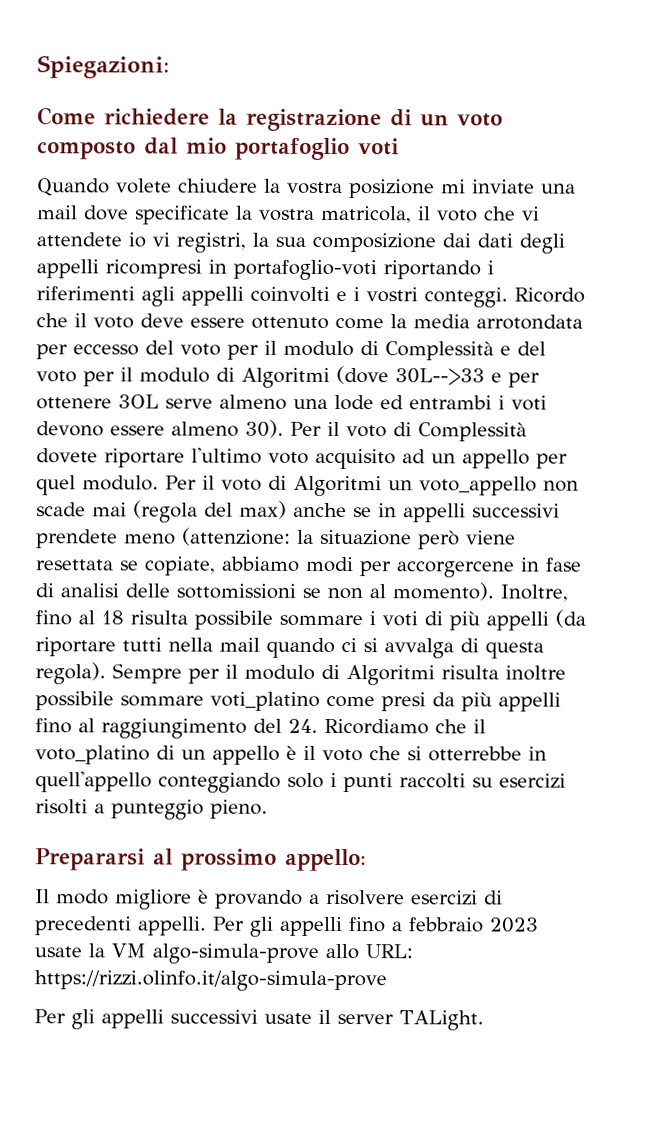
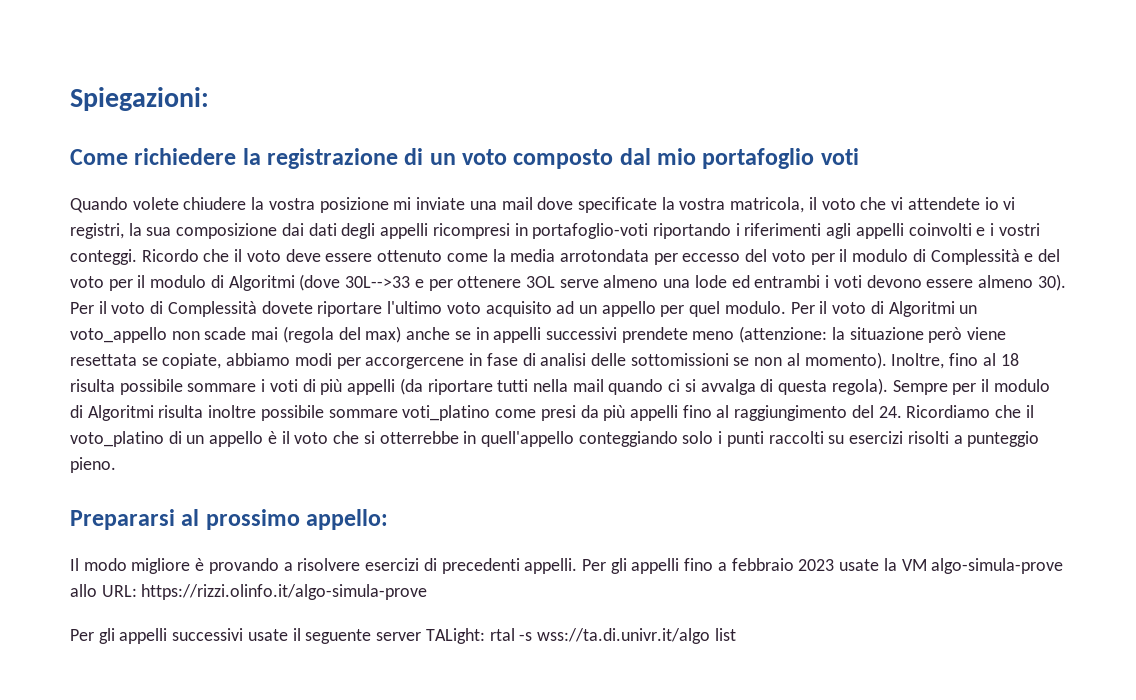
[336,1010,484,1031] server TALight. -> [305,628,736,644] seguente server TALight: rtal -s wss://ta.di.univr.it/algo list

